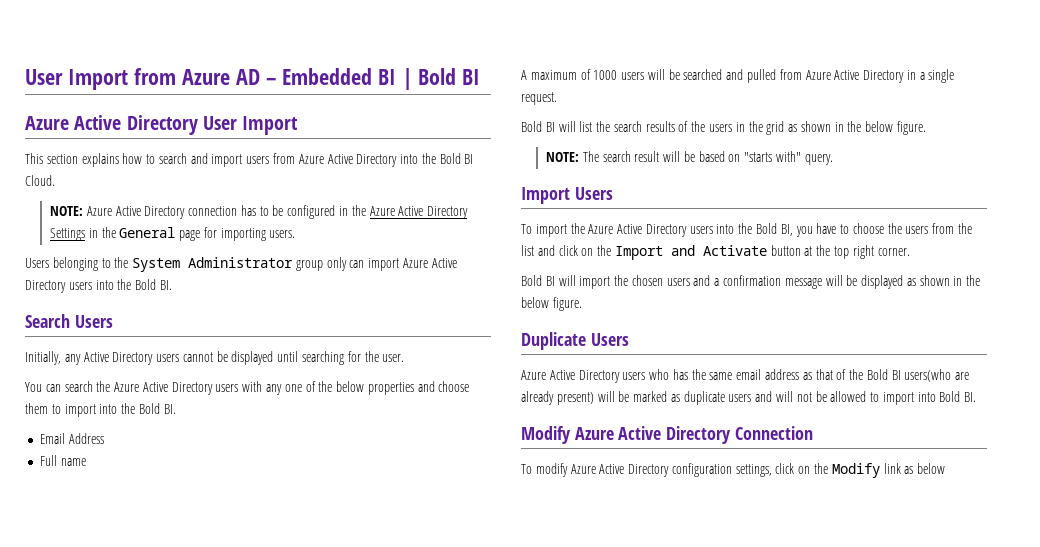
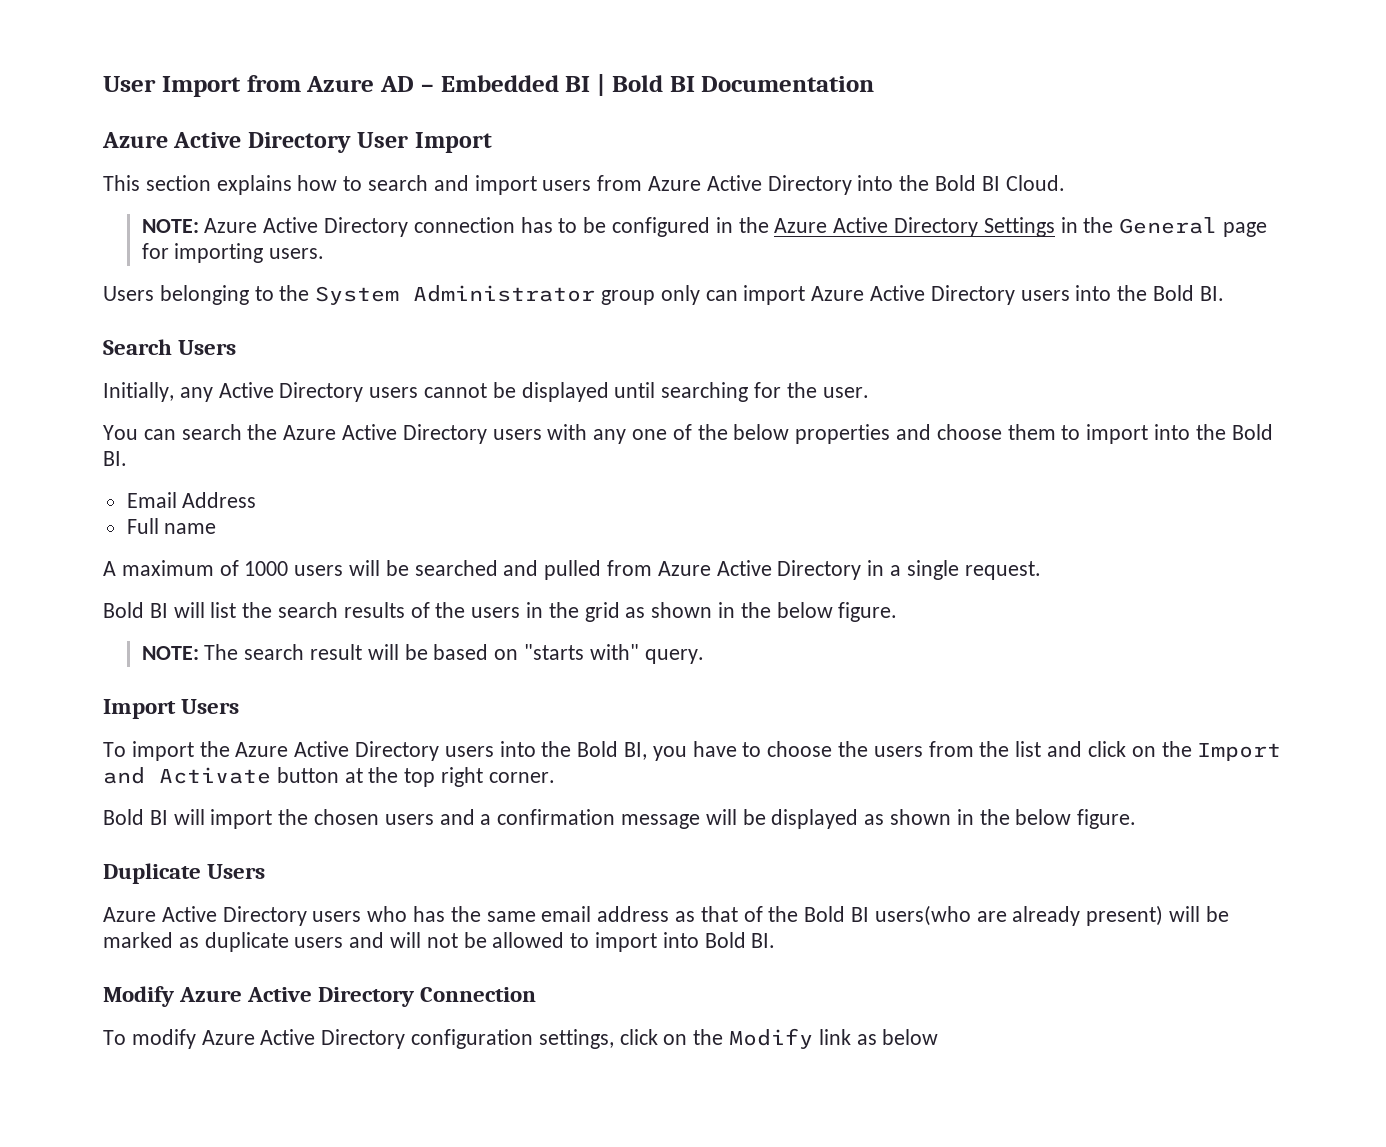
(481, 77) none -> [701,76,875,92] Documentation

